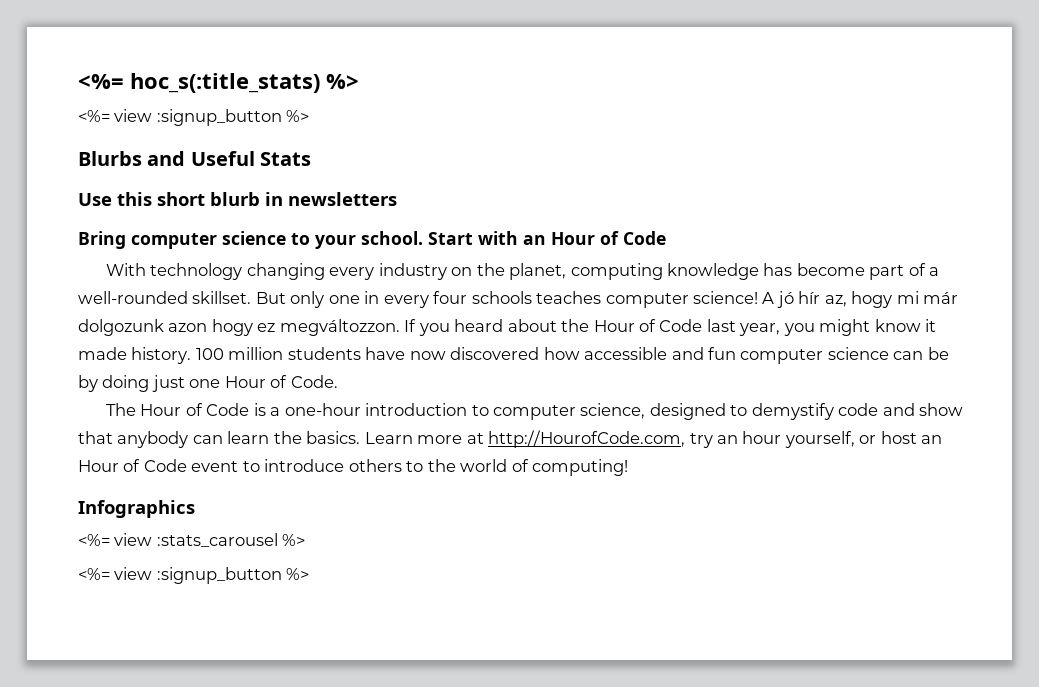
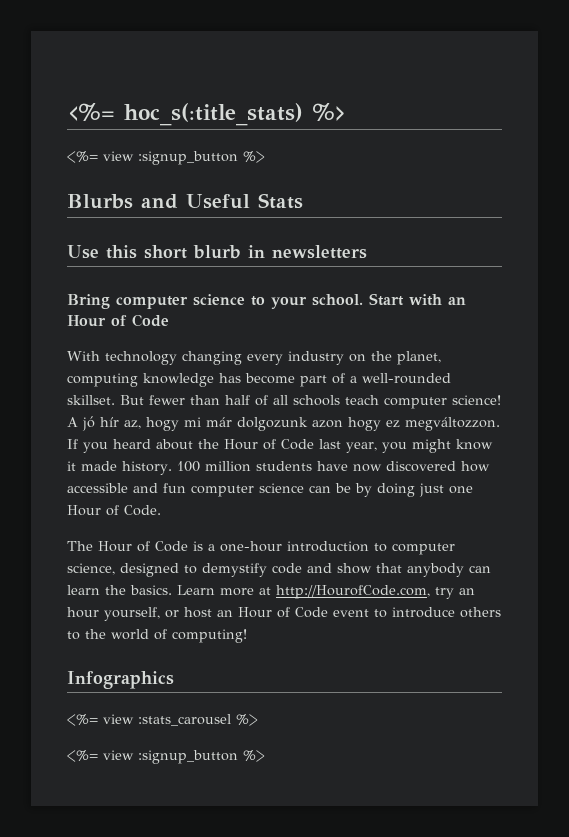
[290,291,602,308] only one in every four schools teaches -> [149,395,379,406] fewer than half of all schools teach

